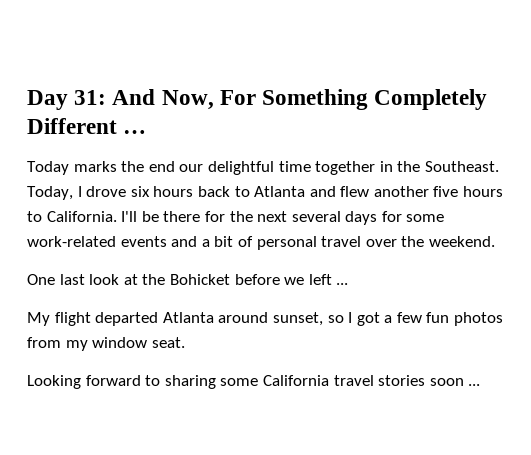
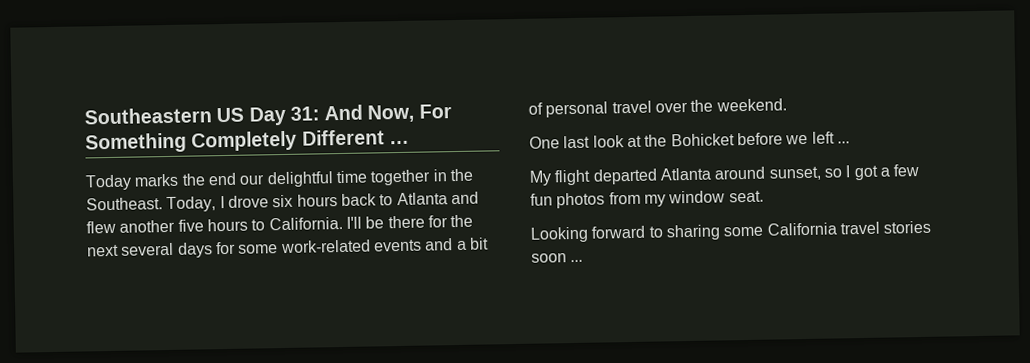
(27, 100) none -> [84,107,245,125] Southeastern US

